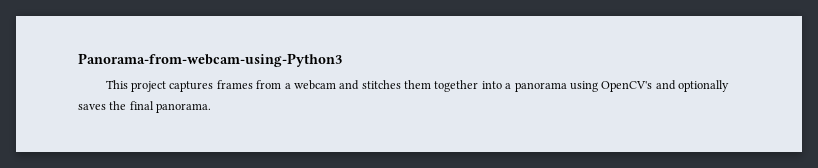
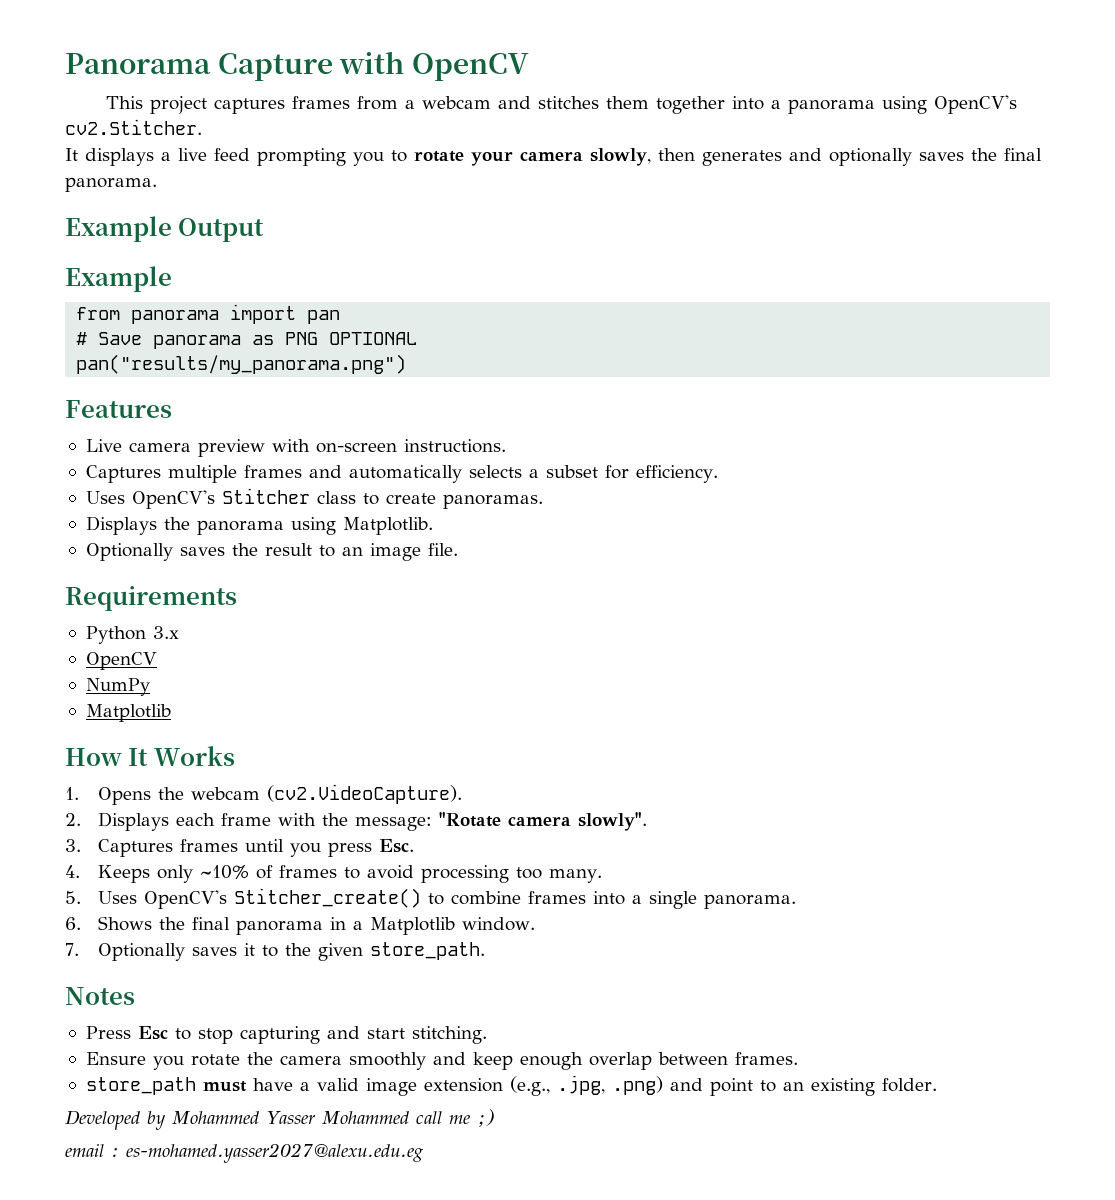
[78,53,342,67] Panorama-from-webcam-using-Python3 -> [65,51,529,81] Panorama Capture with OpenCV
(653, 86) none -> [65,119,202,135] [65,148,782,166] cv2.Stitcher. // It displays a live feed prompting you to rotate your camera slowly, then generates
(212, 108) none -> [65,216,265,242] [65,266,172,292] [76,304,341,324] [76,332,418,349] [76,354,407,374] [65,400,172,418] [85,439,506,457] [85,465,718,483] [85,488,543,509] [85,516,433,535] [85,543,458,561] [65,586,237,611] [85,626,179,644] [85,652,157,670] [85,678,150,696] [85,704,171,722] [65,746,235,766] [65,784,462,805] [65,812,647,831] [65,839,414,857] [65,865,602,883] [65,888,796,909] [65,916,535,935] [65,942,485,961] [65,987,135,1005] [85,1026,487,1044] [85,1052,798,1070] [85,1075,937,1096] [65,1109,494,1130] [65,1143,424,1163] // Example Output // Example // from panorama import pan // # Save panorama as PNG OPTIONAL // pan("results/my_panorama.png") // Features // Live camera preview with on-screen instructions. // Captures multiple frames and automatically selects a subset for efficiency. // Uses OpenCV's Stitcher class to create panoramas. // Displays the panorama using Matplotlib. // Optionally saves the result to an image file. // Requirements // Python 3.x // OpenCV // NumPy // Matplotlib // How It Works // 1. Opens the webcam (cv2.VideoCapture). // 2. Displays each frame with the message: "Rotate camera slowly". // 3. Captures frames until you press Esc. // 4. Keeps only ~10% of frames to avoid processing too many. // 5. Uses OpenCV's Stitcher_create() to combine frames into a single panorama. // 6. Shows the final panorama in a Matplotlib window. // 7. Optionally saves it to the given store_path. // Notes // Press Esc to stop capturing and start stitching. // Ensure you rotate the camera smoothly and keep enough overlap between frames. // store_path must have a valid image extension (e.g., .jpg, .png) and point to an existing folder. // Developed by Mohammed Yasser Mohammed call me ;) // email : es-mohamed.yasser2027@alexu.edu.eg

